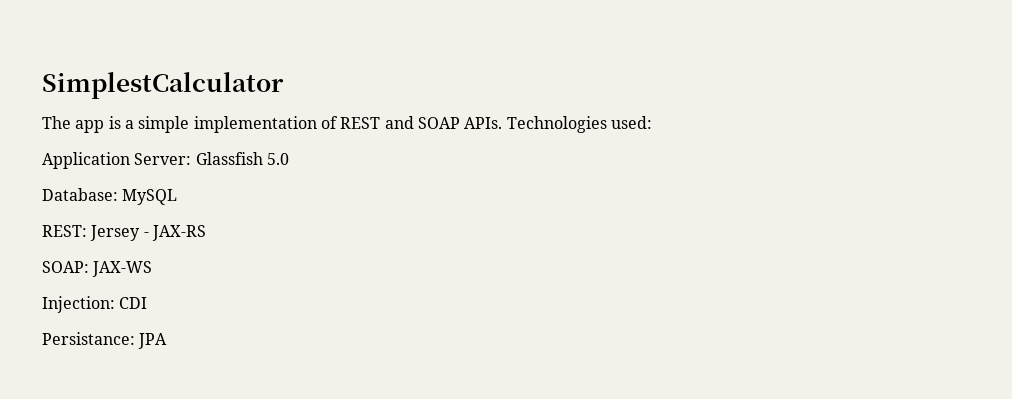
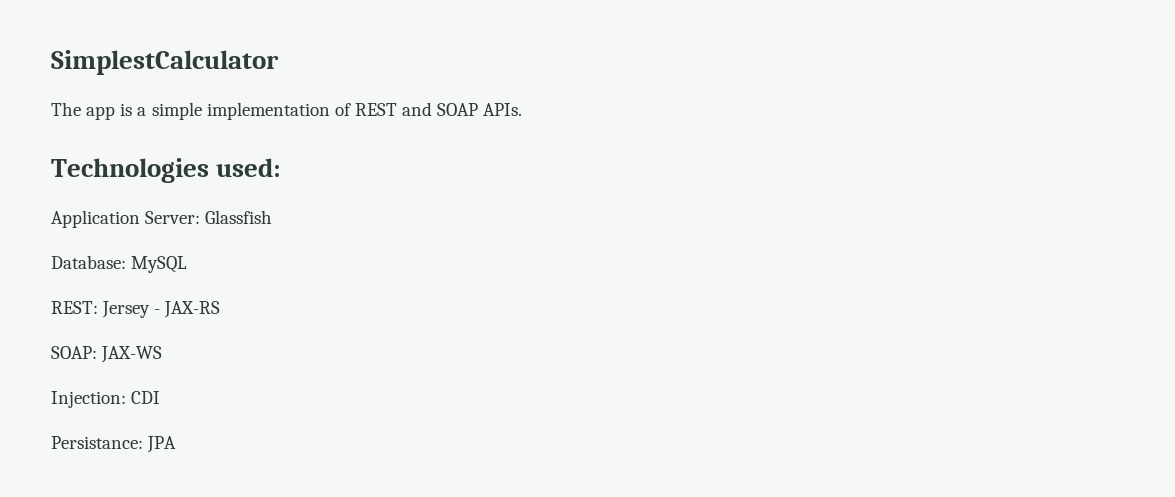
(503, 123) none -> (523, 109) //
[266,153,289,165] 5.0 -> (273, 217) none

